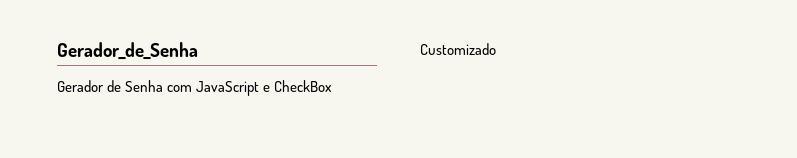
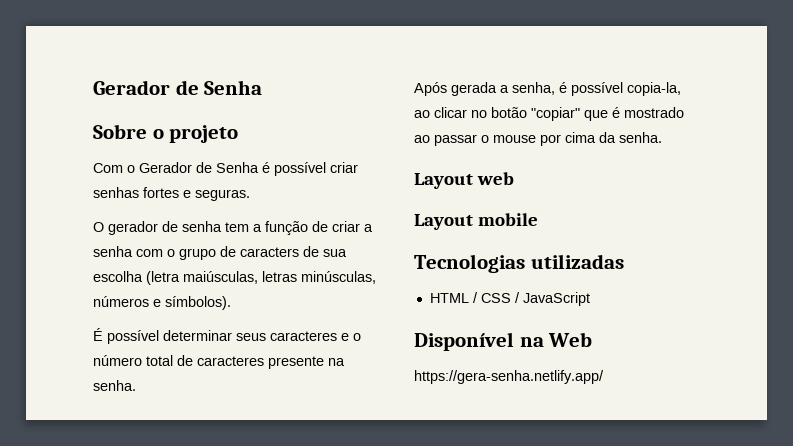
[57,42,198,60] [57,80,333,96] [420,43,496,55] Gerador_de_Senha // Gerador de Senha com JavaScript e CheckBox Customizado -> [93,80,263,95] [93,124,239,143] [93,162,358,176] [93,187,250,201] [93,221,373,235] [93,246,347,260] [93,271,376,285] [93,296,231,310] [93,328,361,344] [93,355,345,369] [93,380,136,391] [414,82,681,96] [414,107,684,121] [414,132,662,146] [414,172,514,189] [414,213,538,230] [414,254,624,273] [429,292,590,306] [414,332,593,351] [414,370,604,384] Gerador de Senha // Sobre o projeto // Com o Gerador de Senha é possível criar senhas fortes e seguras. // O gerador de senha tem a função de criar a senha com o grupo de caracters de sua escolha (letra maiúsculas, letras minúsculas, números e símbolos). // É possível determinar seus caracteres e o número total de caracteres presente na senha. // Após gerada a senha, é possível copia-la, ao clicar no botão "copiar" que é mostrado ao passar o mouse por cima da senha. // Layout web // Layout mobile // Tecnologias utilizadas // HTML / CSS / JavaScript // Disponível na Web // https://gera-senha.netlify.app/

